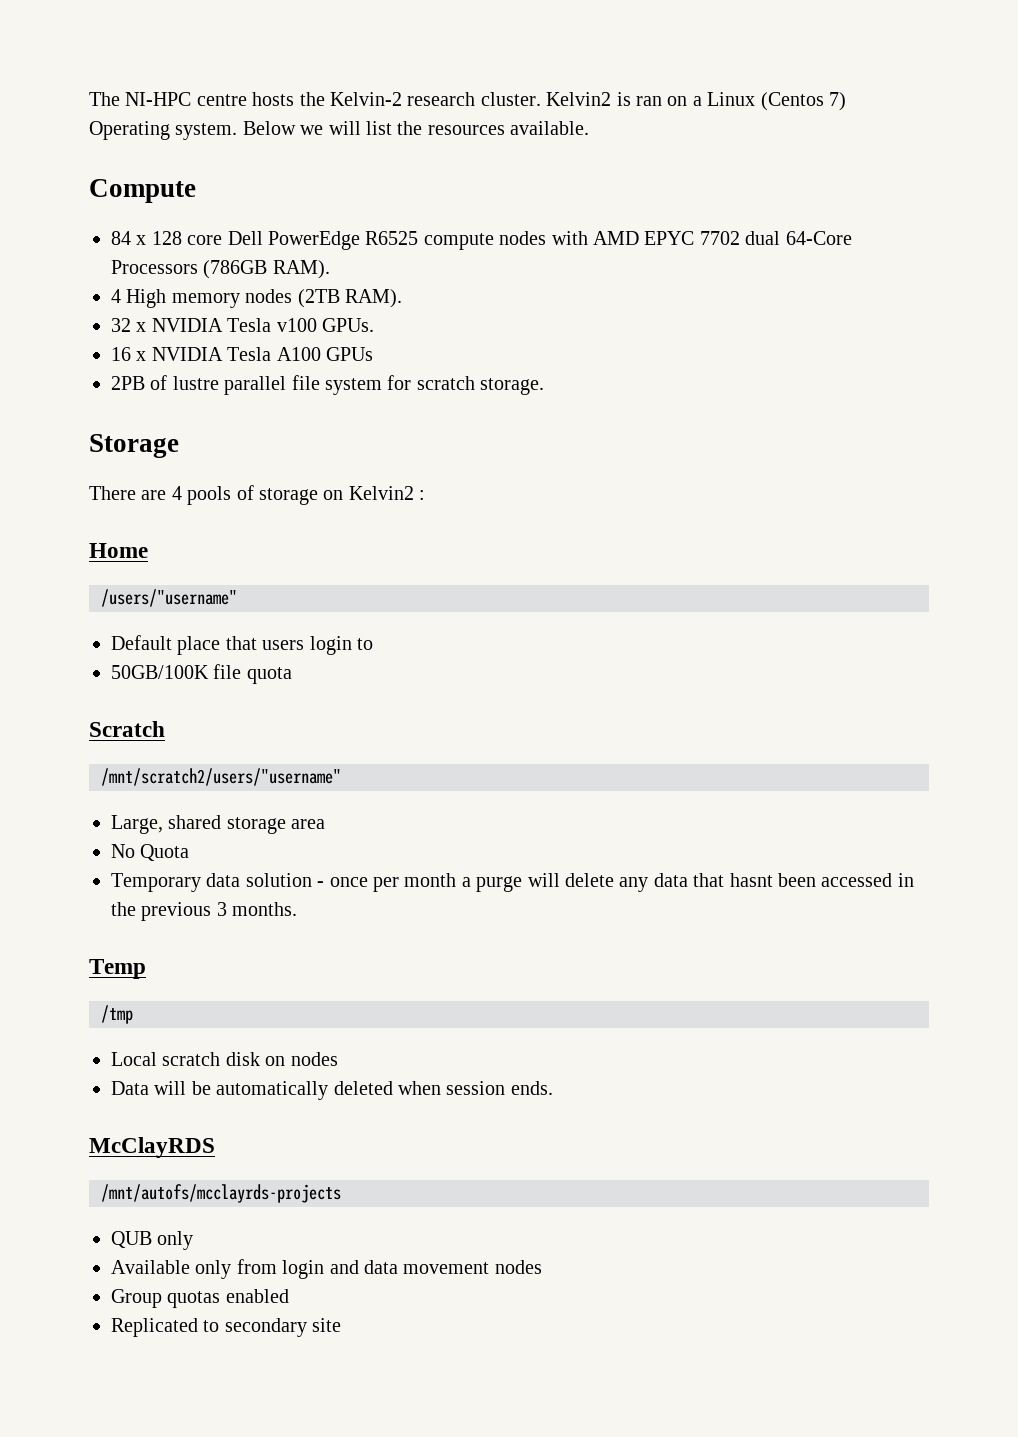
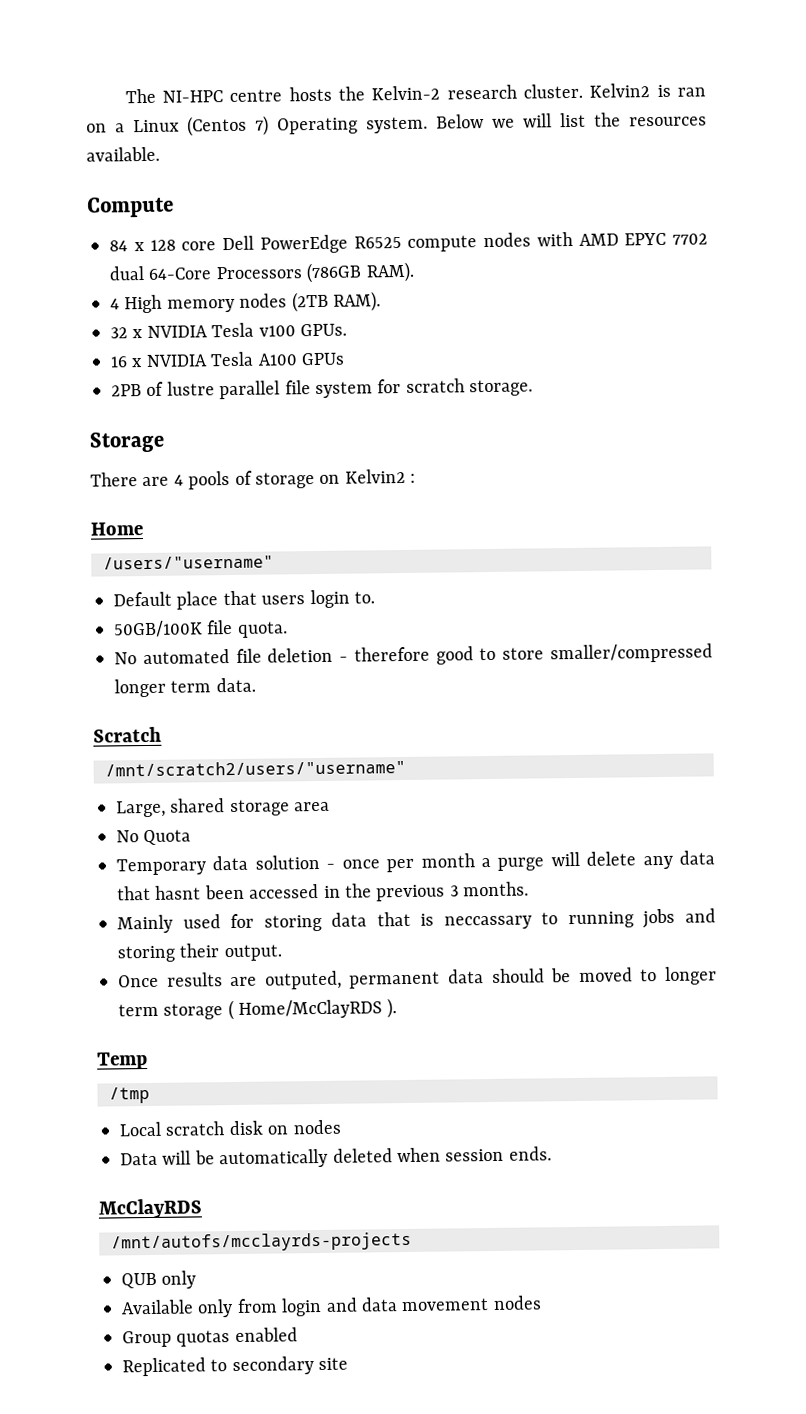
[357,638,373,650] to -> [354,591,375,604] to.
[246,667,292,684] quota -> [236,621,288,638] [114,643,713,665] [114,677,256,698] quota. // No automated file deletion - therefore good to store smaller/compressed longer term data.
(298, 909) none -> [117,908,716,934] [117,943,282,963] [118,966,718,990] [118,998,397,1021] // Mainly used for storing data that is neccassary to running jobs and storing their output. // Once results are outputed, permanent data should be moved to longer term storage ( Home/McClayRDS ).

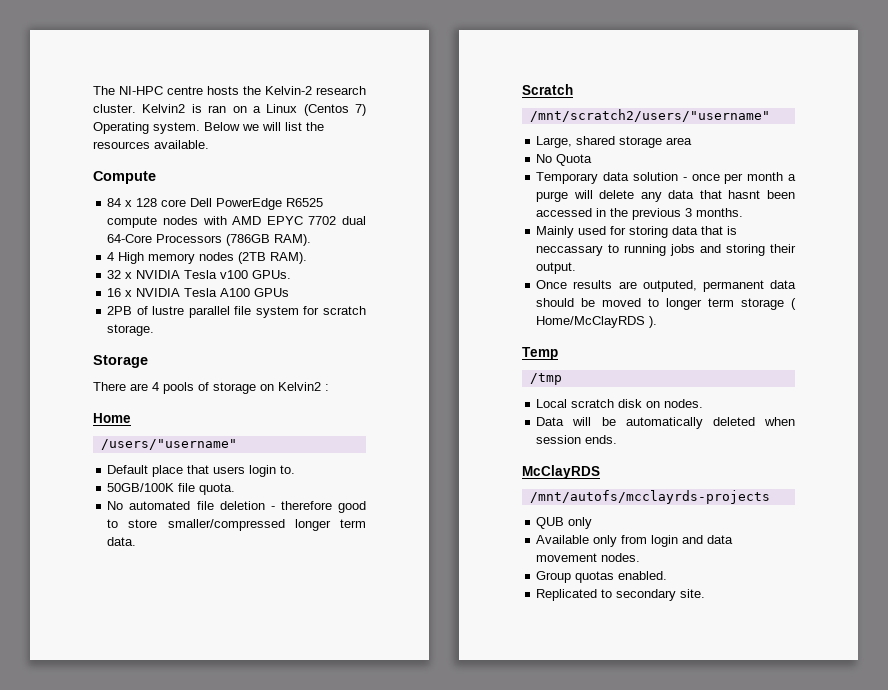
[292,1119,341,1135] nodes -> [664,399,704,408] nodes.
[492,1295,542,1310] nodes -> [601,553,641,562] nodes.
[234,1327,298,1343] enabled -> [618,571,668,580] enabled.
[318,1357,349,1371] site -> [680,589,706,598] site.

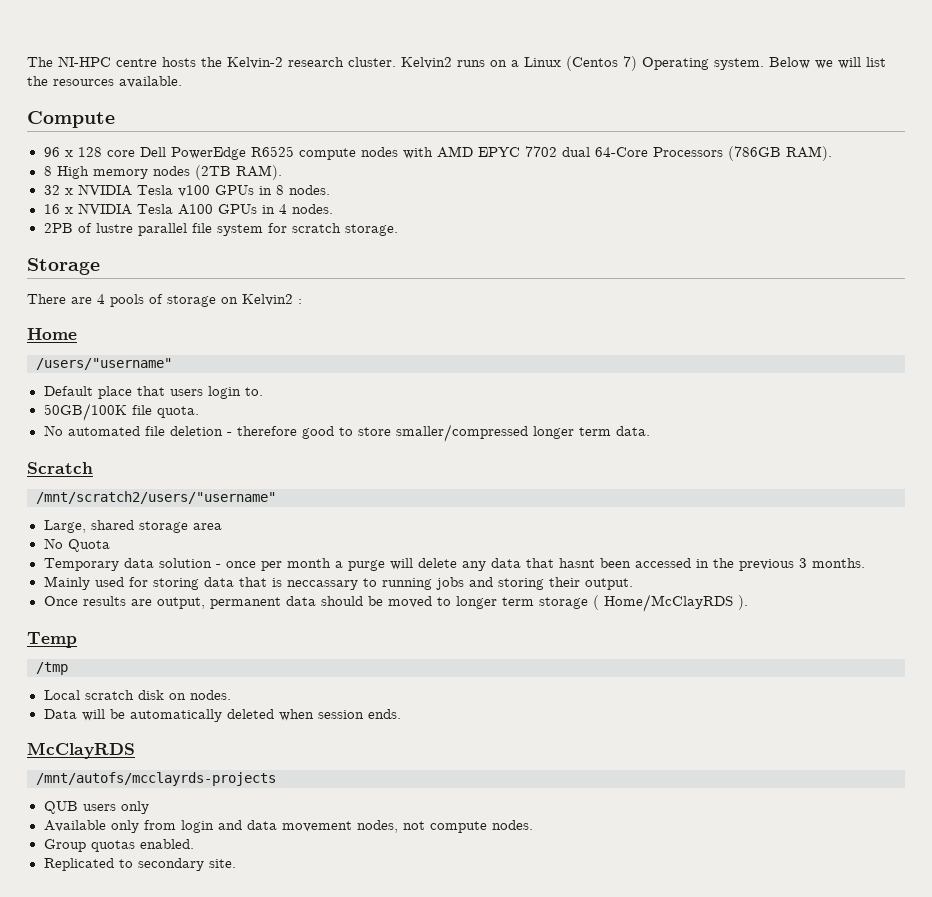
[191,104,227,113] is ran -> [457,60,485,67] runs
[107,198,122,207] 84 -> [43,147,60,157] 96
[107,252,115,261] 4 -> [43,166,52,176] 8
[252,270,292,279] GPUs. -> [214,185,330,195] GPUs in 8 nodes.
(290, 292) none -> [261,204,333,214] in 4 nodes.
[642,280,697,292] outputed, -> [156,597,205,609] output,
(565, 523) none -> [82,804,116,811] users
(598, 557) none -> [356,820,487,833] nodes, not compute

